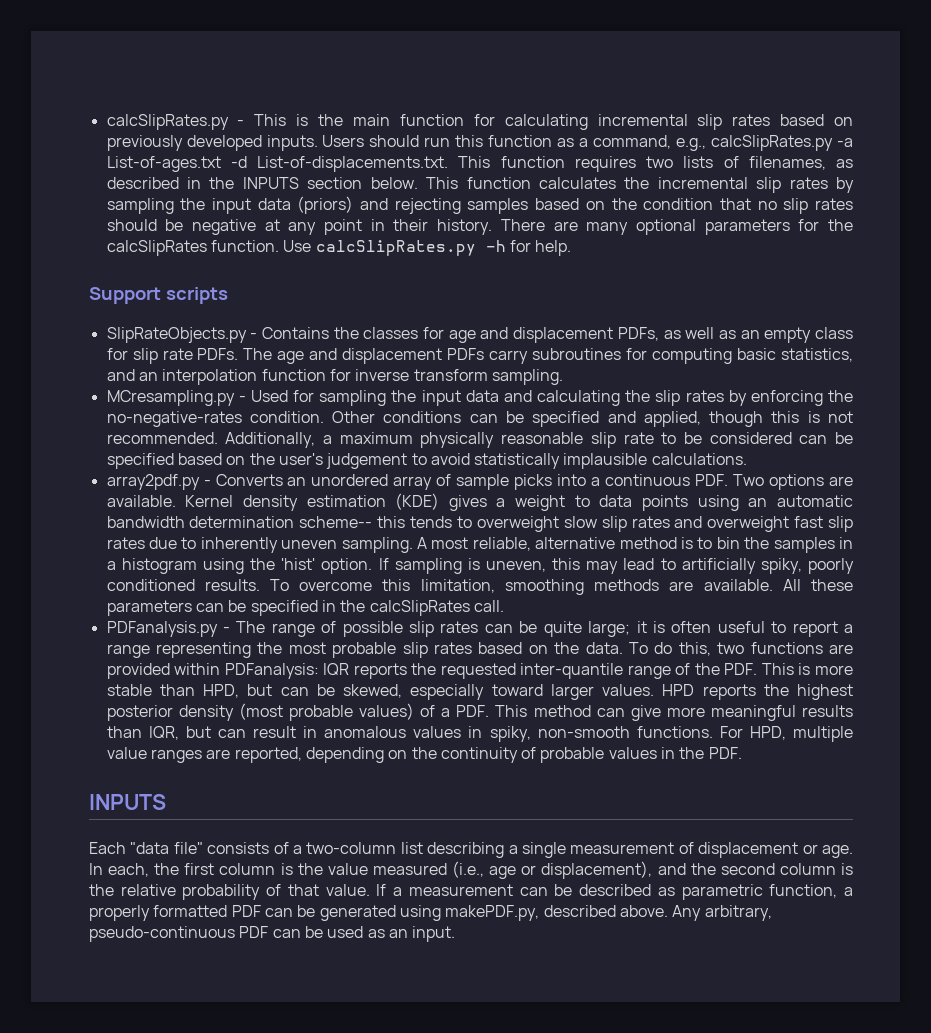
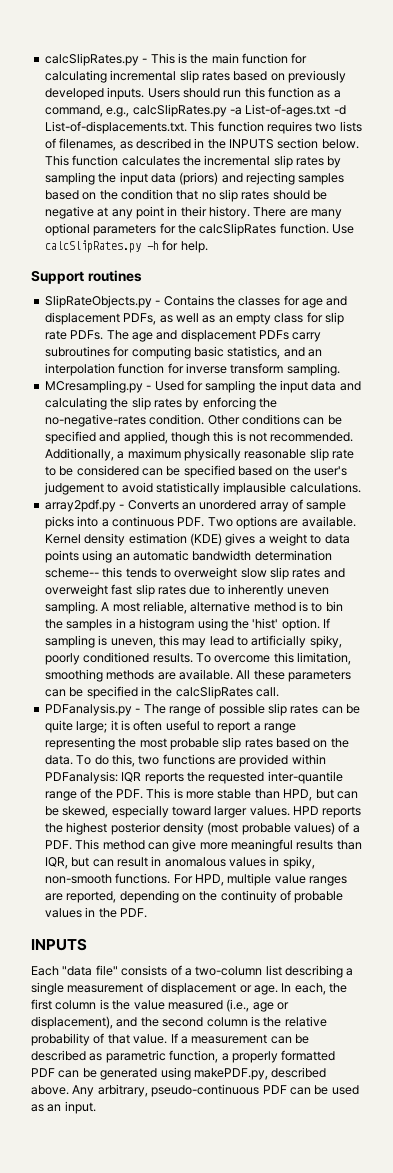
[165,287,228,304] scripts -> [87,270,142,282] routines

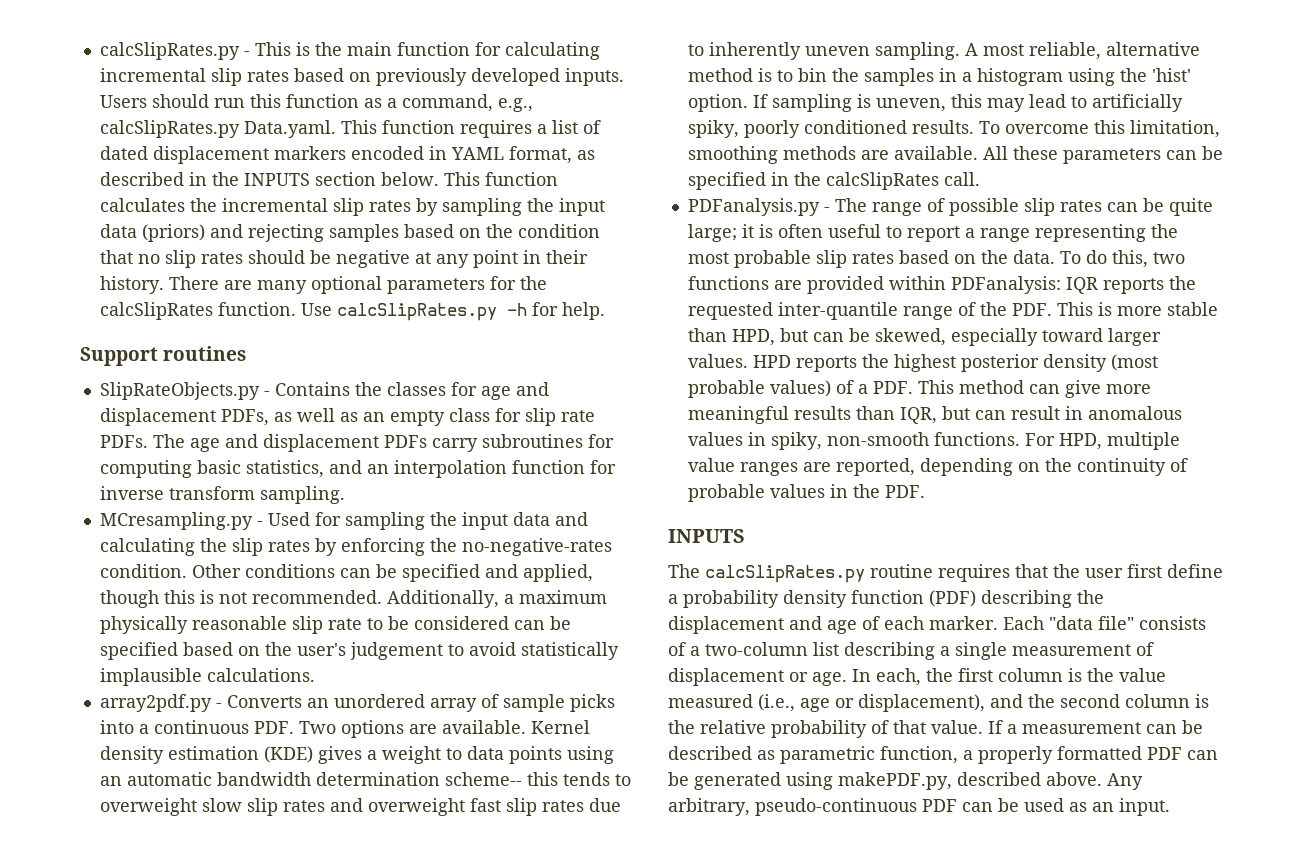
[229,104,346,117] [44,121,362,134] [44,138,117,151] -a List-of-ages.txt -d List-of-displacements.txt. This function requires two lists of filenames, -> [243,120,601,138] [99,146,572,164] Data.yaml. This function requires a list of dated displacement markers encoded in YAML format,
(87, 944) none -> [668,564,1223,583] [668,590,1104,608] [668,616,998,634] The calcSlipRates.py routine requires that the user first define a probability density function (PDF) describing the displacement and age of each marker.

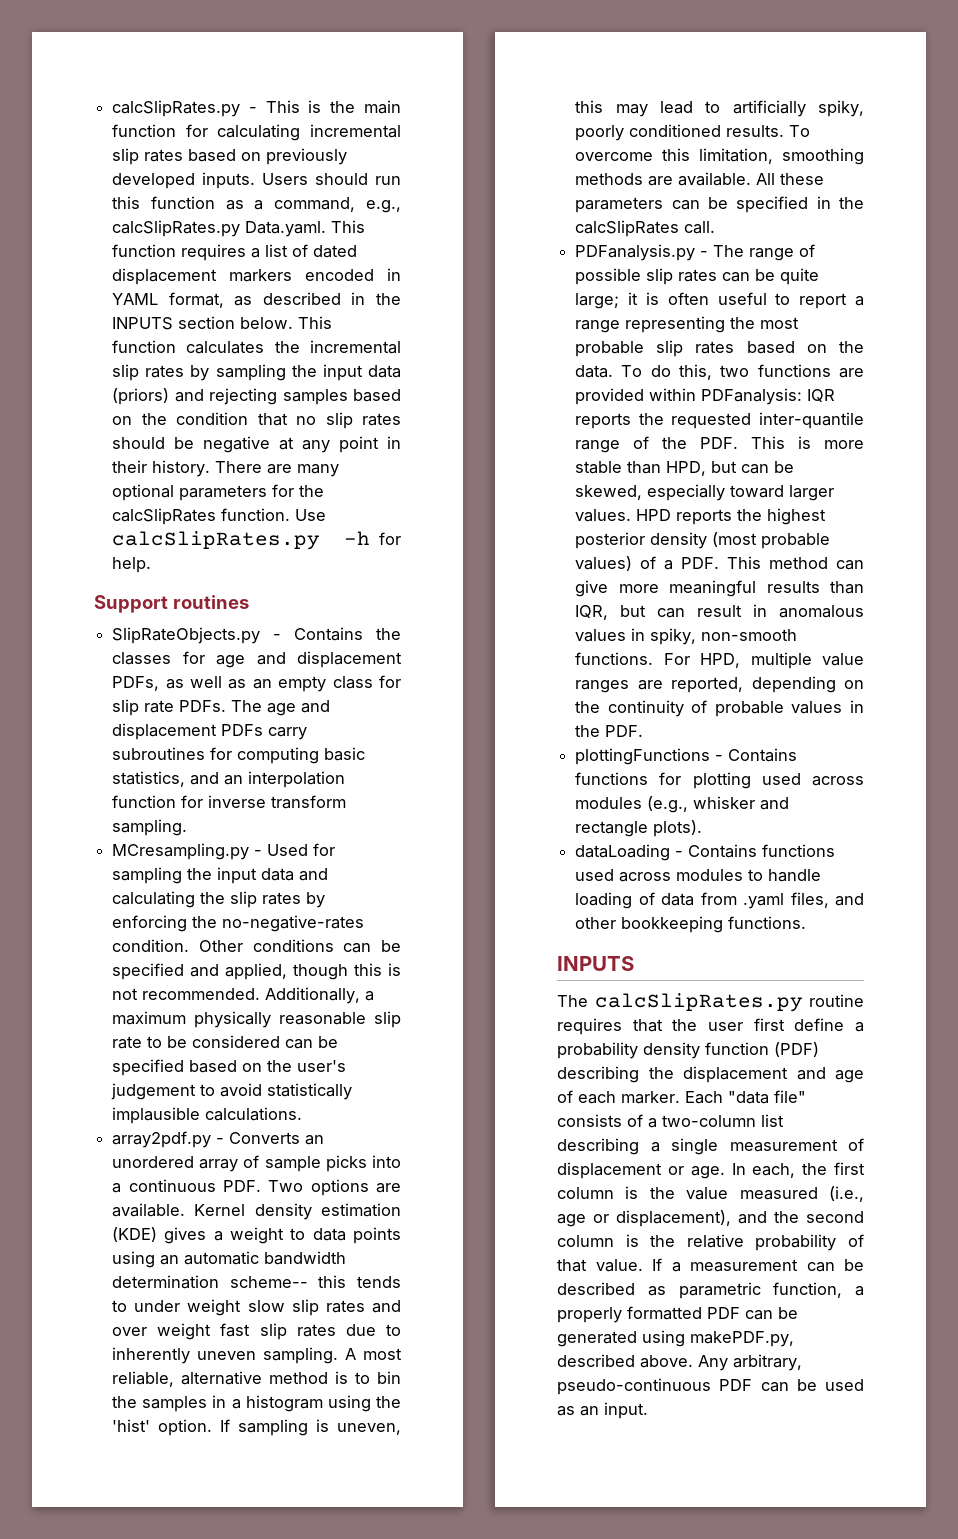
[99,798,197,816] overweight -> [134,1299,242,1316] under weight
[367,798,465,816] overweight -> [112,1323,212,1340] over weight
(925, 491) none -> [575,748,798,765] [575,772,864,789] [575,796,790,813] [575,820,703,837] [575,844,836,861] [575,869,822,882] [575,892,864,909] [575,916,807,933] // plottingFunctions - Contains functions for plotting used across modules (e.g., whisker and rectangle plots). // dataLoading - Contains functions used across modules to handle loading of data from .yaml files, and other bookkeeping functions.

